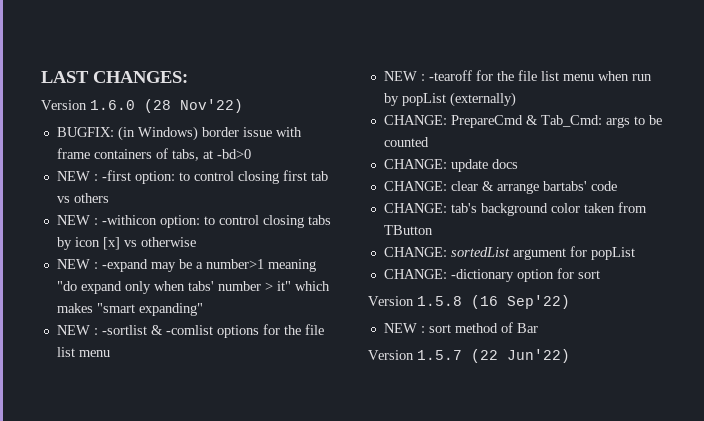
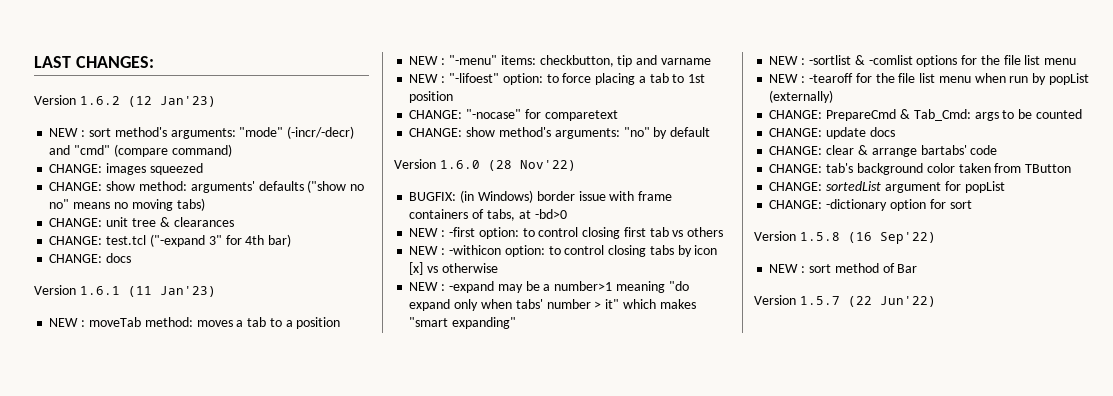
(188, 77) none -> [34,95,216,107] [49,126,355,139] [49,144,232,157] [49,163,203,175] [49,180,365,193] [49,198,205,211] [49,217,234,227] [49,234,292,247] [49,253,132,263] [34,285,216,297] [49,317,341,329] [409,55,711,67] [409,73,706,85] [409,91,454,103] [409,109,618,121] [409,127,711,139] // Version 1.6.2 (12 Jan'23) // NEW : sort method's arguments: "mode" (-incr/-decr) and "cmd" (compare command) // CHANGE: images squeezed // CHANGE: show method: arguments' defaults ("show no no" means no moving tabs) // CHANGE: unit tree & clearances // CHANGE: test.tcl ("-expand 3" for 4th bar) // CHANGE: docs // Version 1.6.1 (11 Jan'23) // NEW : moveTab method: moves a tab to a position // NEW : "-menu" items: checkbutton, tip and varname // NEW : "-lifoest" option: to force placing a tab to 1st position // CHANGE: "-nocase" for comparetext // CHANGE: show method's arguments: "no" by default

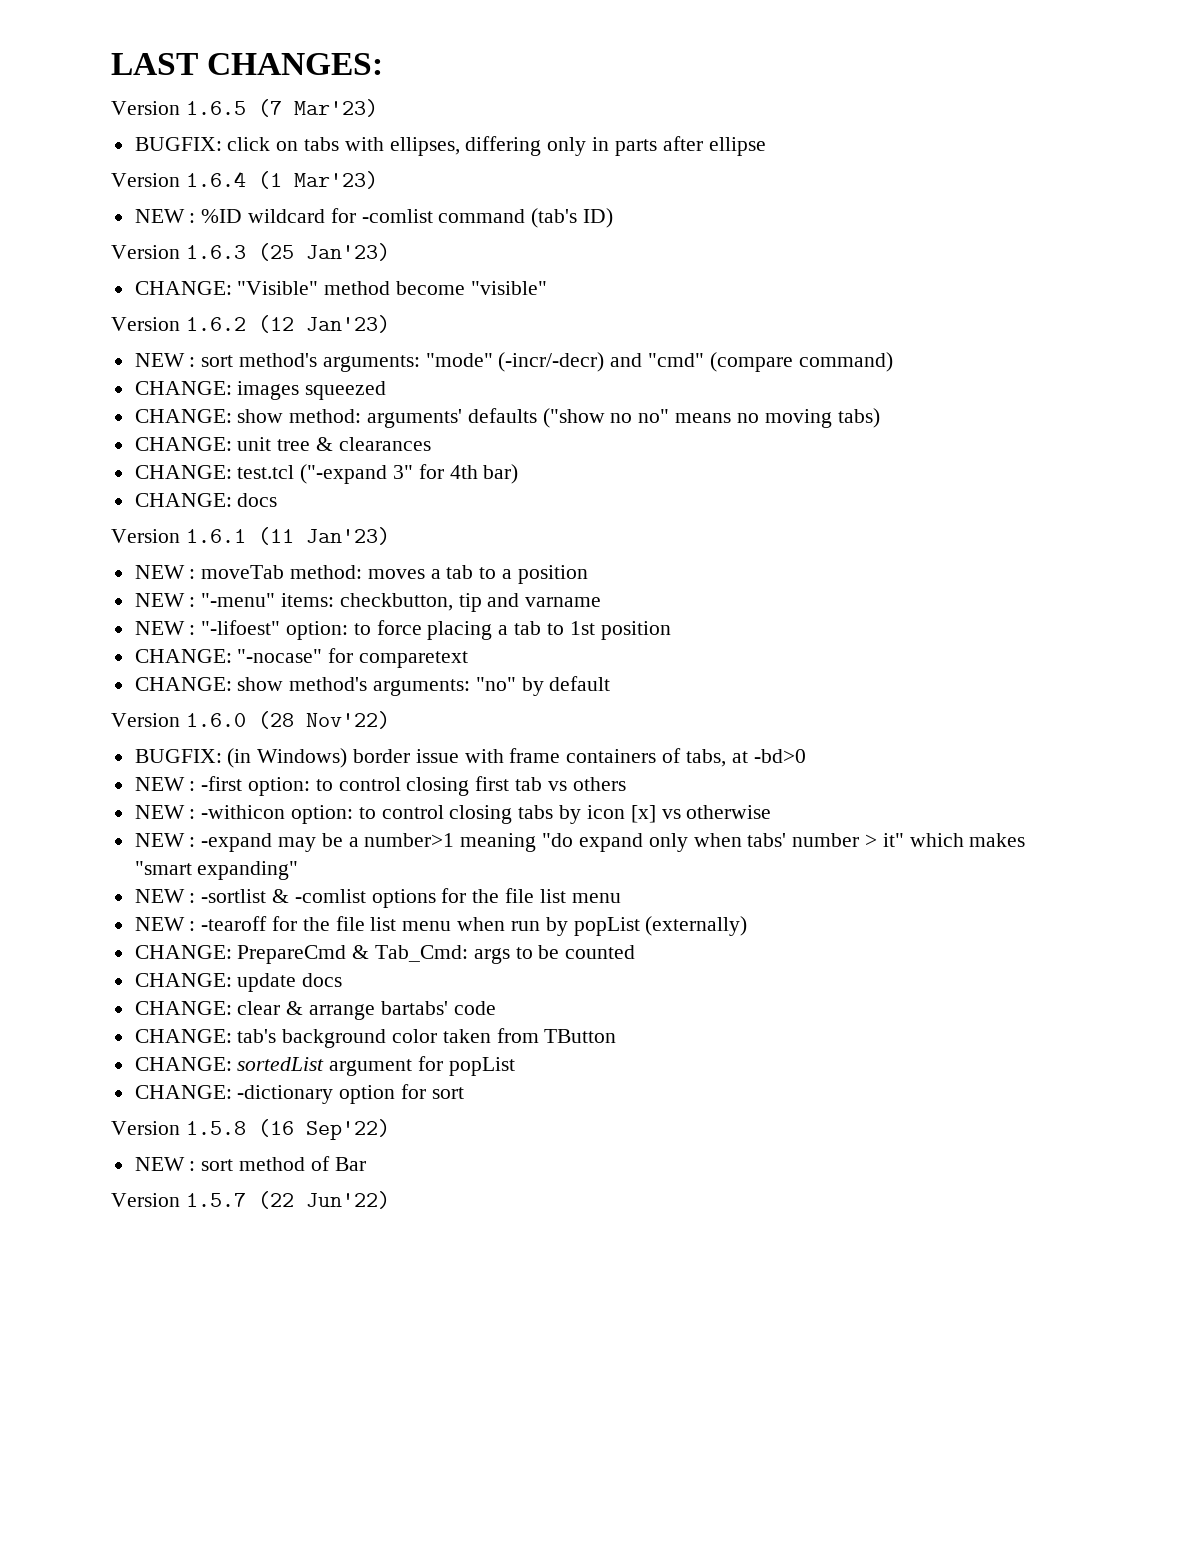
(154, 62) none -> [111,99,378,117] [134,136,766,156] [111,171,378,189] [134,208,614,228] [111,243,390,261] [134,281,547,295] // Version 1.6.5 (7 Mar'23) // BUGFIX: click on tabs with ellipses, differing only in parts after ellipse // Version 1.6.4 (1 Mar'23) // NEW : %ID wildcard for -comlist command (tab's ID) // Version 1.6.3 (25 Jan'23) // CHANGE: "Visible" method become "visible"

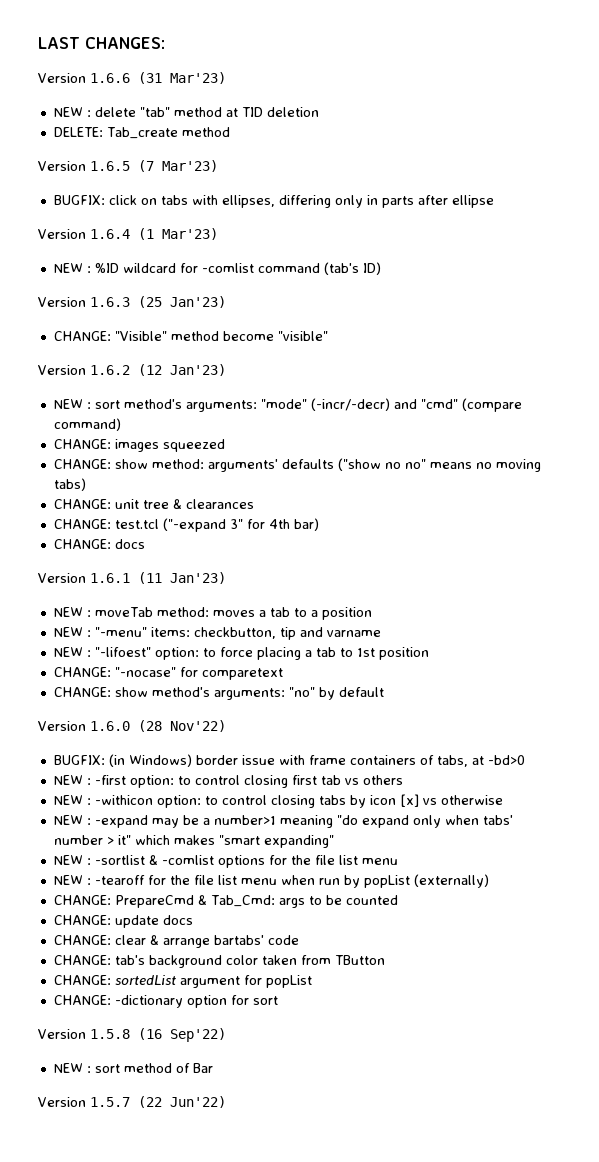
(384, 64) none -> [38,72,226,84] [53,107,319,117] [53,127,230,139] // Version 1.6.6 (31 Mar'23) // NEW : delete "tab" method at TID deletion // DELETE: Tab_create method

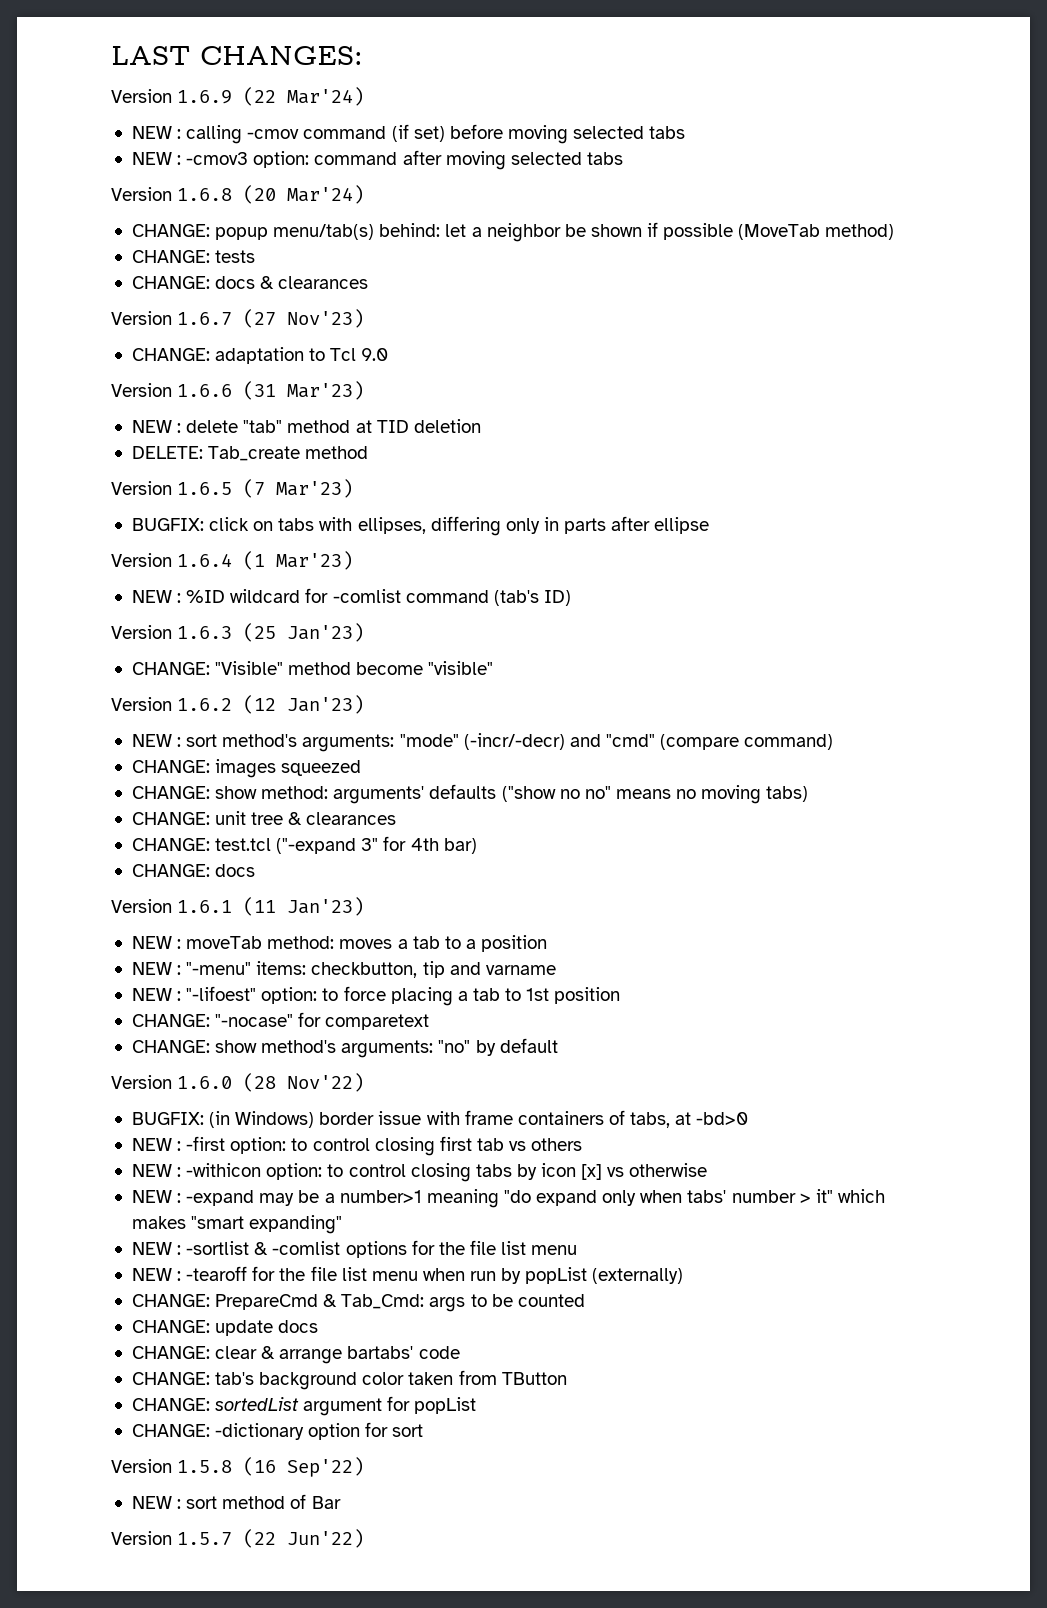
(165, 43) none -> [111,87,365,106] [131,124,686,144] [131,150,623,170] [111,185,365,204] [131,222,895,242] [131,250,256,263] [131,276,369,289] [111,309,365,328] [131,347,389,364] // Version 1.6.9 (22 Mar'24) // NEW : calling -cmov command (if set) before moving selected tabs // NEW : -cmov3 option: command after moving selected tabs // Version 1.6.8 (20 Mar'24) // CHANGE: popup menu/tab(s) behind: let a neighbor be shown if possible (MoveTab method) // CHANGE: tests // CHANGE: docs & clearances // Version 1.6.7 (27 Nov'23) // CHANGE: adaptation to Tcl 9.0

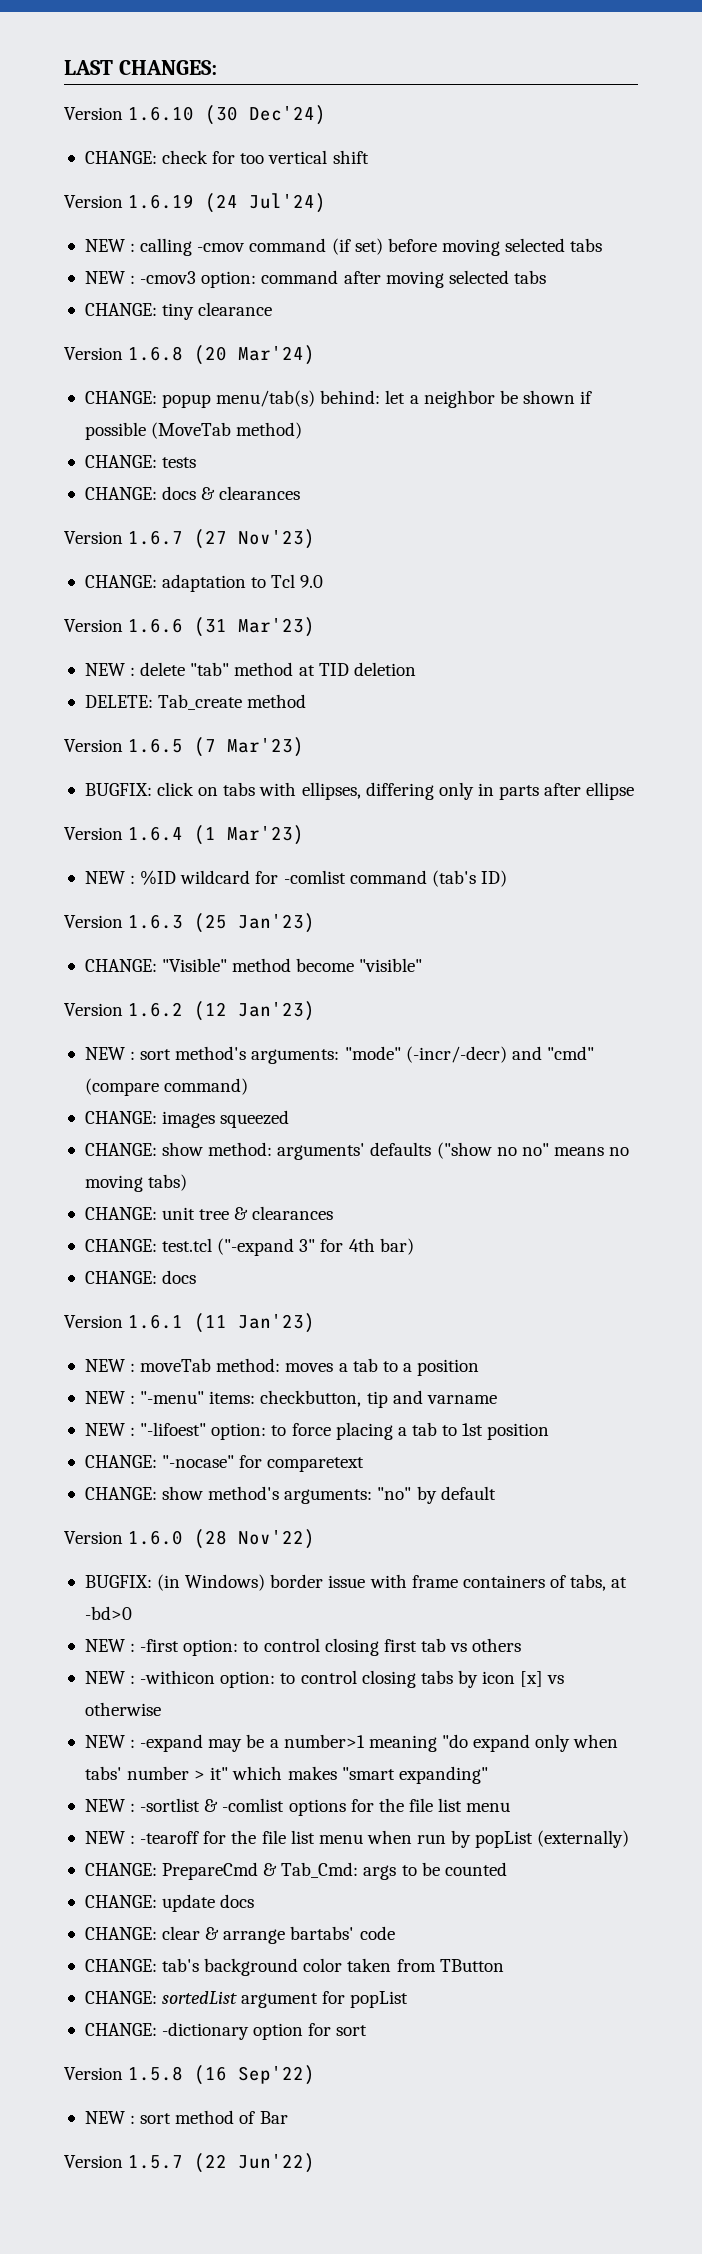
[177,87,365,106] 1.6.9 (22 Mar'24) -> [128,105,327,125] [84,150,369,164] [64,193,327,213] 1.6.10 (30 Dec'24) // CHANGE: check for too vertical shift // Version 1.6.19 (24 Jul'24)
(623, 158) none -> [84,302,273,320] // CHANGE: tiny clearance

